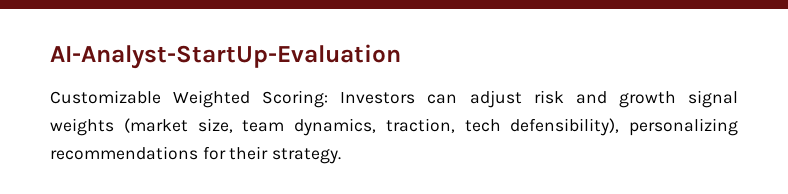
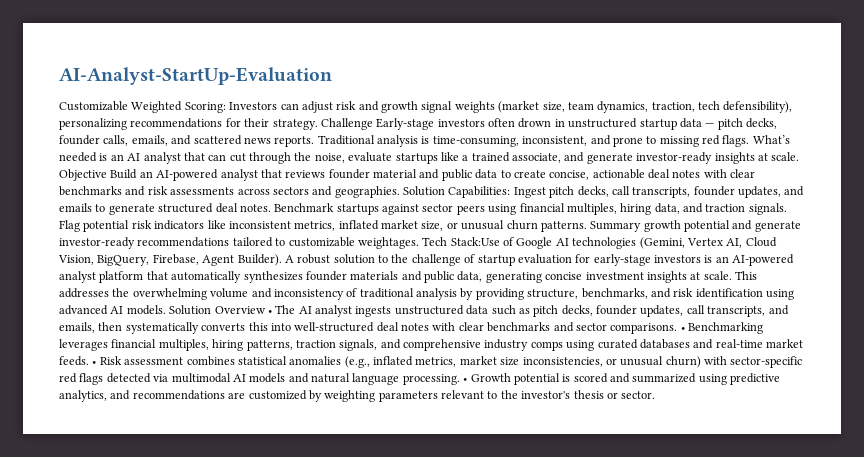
(342, 156) none -> [320,118,777,130] [59,135,790,147] [59,152,800,164] [59,169,756,181] [59,186,805,198] [59,203,787,215] [59,220,801,232] [59,237,777,249] [58,254,795,266] [59,271,757,283] [59,288,794,300] [59,305,789,317] [59,322,763,334] [59,339,803,351] [59,356,803,368] [59,373,781,385] [59,390,656,402] Challenge Early-stage investors often drown in unstructured startup data — pitch decks, founder calls, emails, and scattered news reports. Traditional analysis is time-consuming, inconsistent, and prone to missing red flags. What’s needed is an AI analyst that can cut through the noise, evaluate startups like a trained associate, and generate investor-ready insights at scale. Objective Build an AI-powered analyst that reviews founder material and public data to create concise, actionable deal notes with clear benchmarks and risk assessments across sectors and geographies. Solution Capabilities: Ingest pitch decks, call transcripts, founder updates, and emails to generate structured deal notes. Benchmark startups against sector peers using financial multiples, hiring data, and traction signals. Flag potential risk indicators like inconsistent metrics, inflated market size, or unusual churn patterns. Summary growth potential and generate investor-ready recommendations tailored to customizable weightages. Tech Stack:Use of Google AI technologies (Gemini, Vertex AI, Cloud Vision, BigQuery, Firebase, Agent Builder). A robust solution to the challenge of startup evaluation for early-stage investors is an AI-powered analyst platform that automatically synthesizes founder materials and public data, generating concise investment insights at scale. This addresses the overwhelming volume and inconsistency of traditional analysis by providing structure, benchmarks, and risk identification using advanced AI models. Solution Overview • The AI analyst ingests unstructured data such as pitch decks, founder updates, call transcripts, and emails, then systematically converts this into well-structured deal notes with clear benchmarks and sector comparisons. • Benchmarking leverages financial multiples, hiring patterns, traction signals, and comprehensive industry comps using curated databases and real-time market feeds. • Risk assessment combines statistical anomalies (e.g., inflated metrics, market size inconsistencies, or unusual churn) with sector-specific red flags detected via multimodal AI models and natural language processing. • Growth potential is scored and summarized using predictive analytics, and recommendations are customized by weighting parameters relevant to the investor's thesis or sector.

